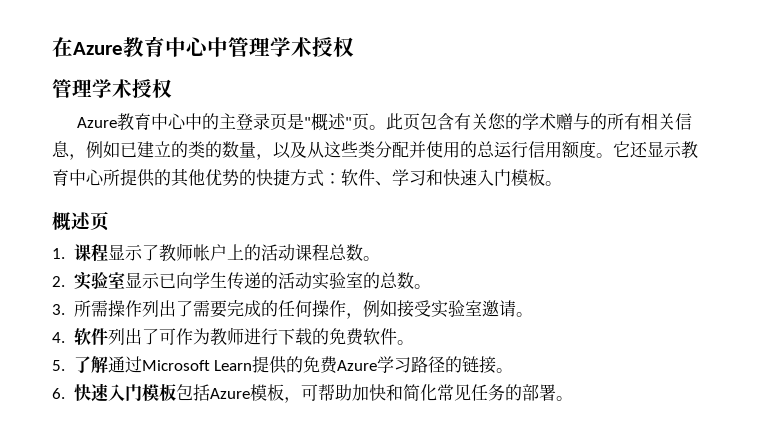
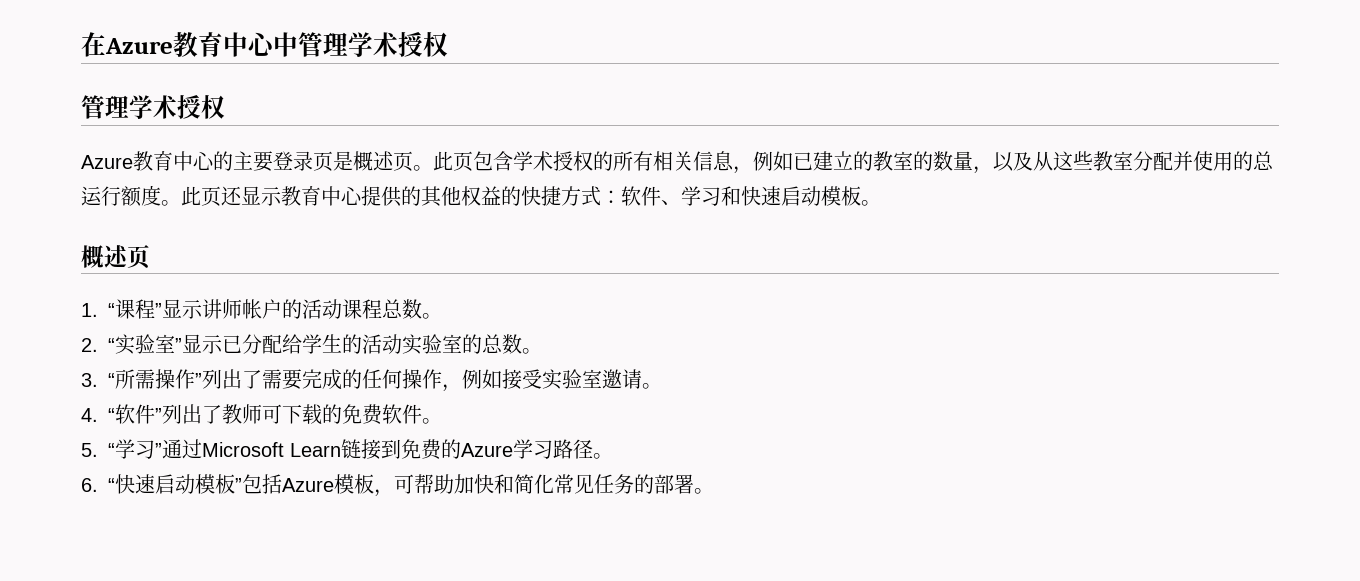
[184,113,236,130] 中的主 -> [213,151,273,172] 的主要
[303,113,590,131] "概述"页。此页包含有关您的学术赠与 -> [353,151,593,171] 概述页。此页包含学术授权
[188,141,205,158] 类 -> [873,151,913,171] 教室
[358,141,375,158] 类 -> [1093,151,1133,171] 教室
[528,141,630,159] 信用额度。它 -> [121,185,221,207] 额度。此页
[103,169,120,186] 所 -> (363, 195) none
[205,169,239,186] 优势 -> [461,186,501,206] 权益
[477,169,511,186] 入门 -> [781,186,821,206] 启动
[73,243,244,262] 课程显示了教师帐户上 -> [108,299,282,319] “课程”显示讲师帐户
[73,272,261,290] 实验室显示已向学生传递 -> [108,334,342,355] “实验室”显示已分配给学生
(65, 309) none -> [108,373,115,387] “
(142, 308) none -> [195,373,202,387] ”
[73,327,278,346] 软件列出了可作为教师进行 -> [108,404,282,424] “软件”列出了教师可
[73,356,339,374] 了解通过Microsoft Learn提供的免费 -> [108,439,461,460] “学习”通过Microsoft Learn链接到免费的
[445,356,497,374] 的链接 -> (593, 449) none
[73,383,176,402] 快速入门模板 -> [108,474,242,494] “快速启动模板”

